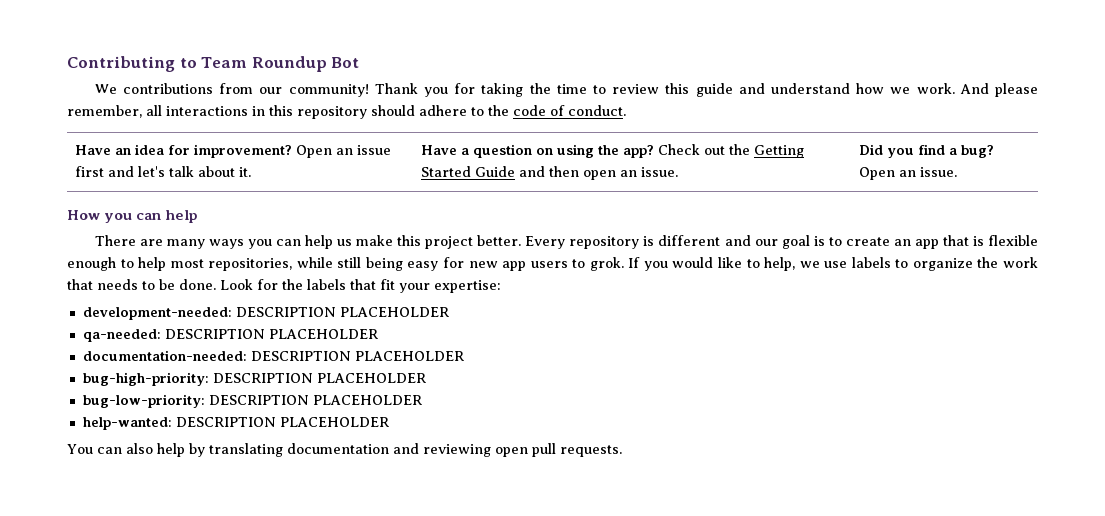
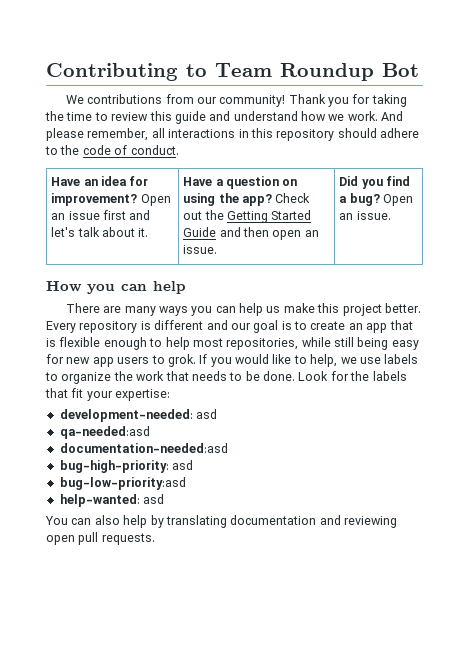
[235,307,449,317] [82,329,378,342] [82,350,464,361] [82,372,426,386] [82,394,422,408] DESCRIPTION PLACEHOLDER // qa-needed: DESCRIPTION PLACEHOLDER // documentation-needed: DESCRIPTION PLACEHOLDER // bug-high-priority: DESCRIPTION PLACEHOLDER // bug-low-priority: DESCRIPTION PLACEHOLDER -> [196,409,218,419] [59,426,150,439] [59,443,228,453] [59,460,194,473] [59,477,186,490] asd // qa-needed:asd // documentation-needed:asd // bug-high-priority: asd // bug-low-priority:asd
[175,417,389,427] DESCRIPTION PLACEHOLDER -> [143,494,165,504] asd

